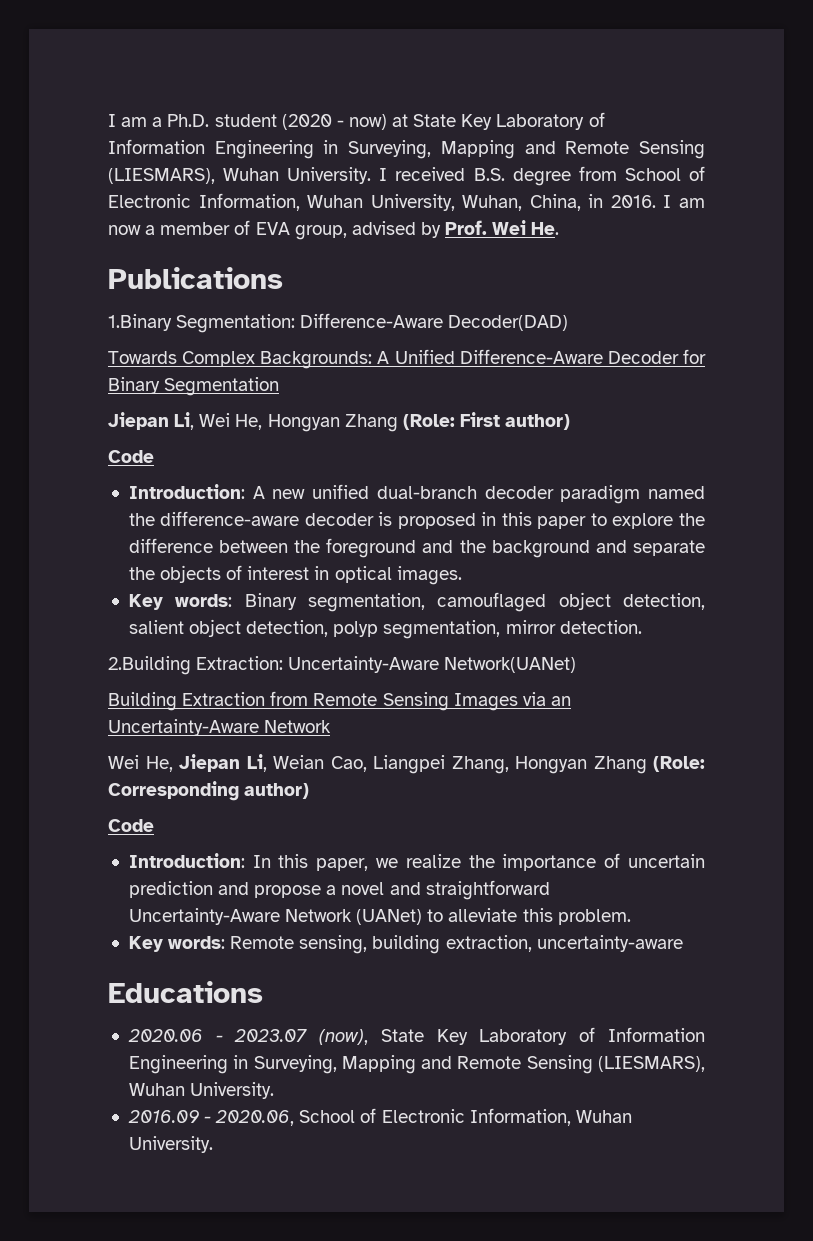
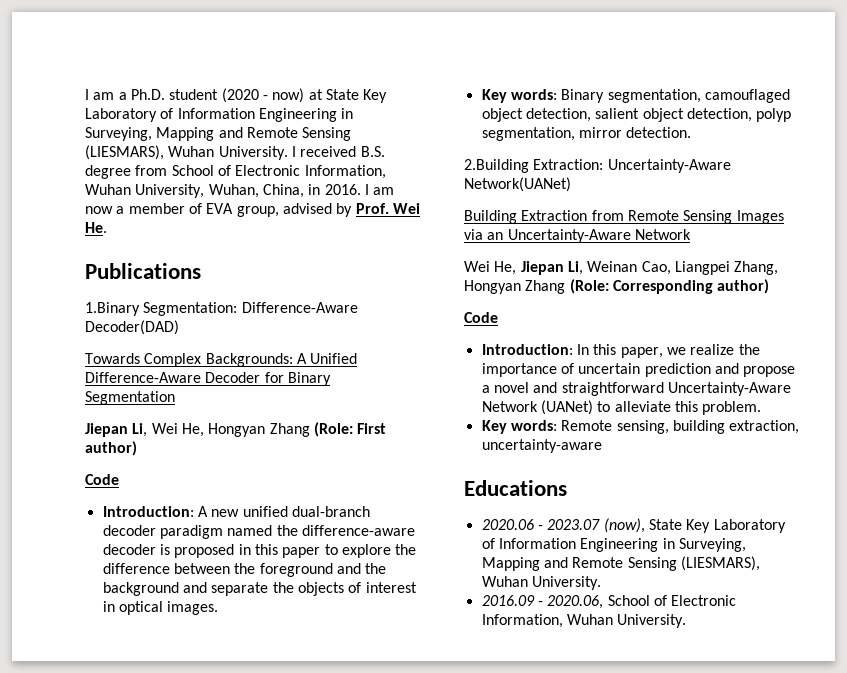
[273,755,324,769] Weian -> [587,261,638,272] Weinan

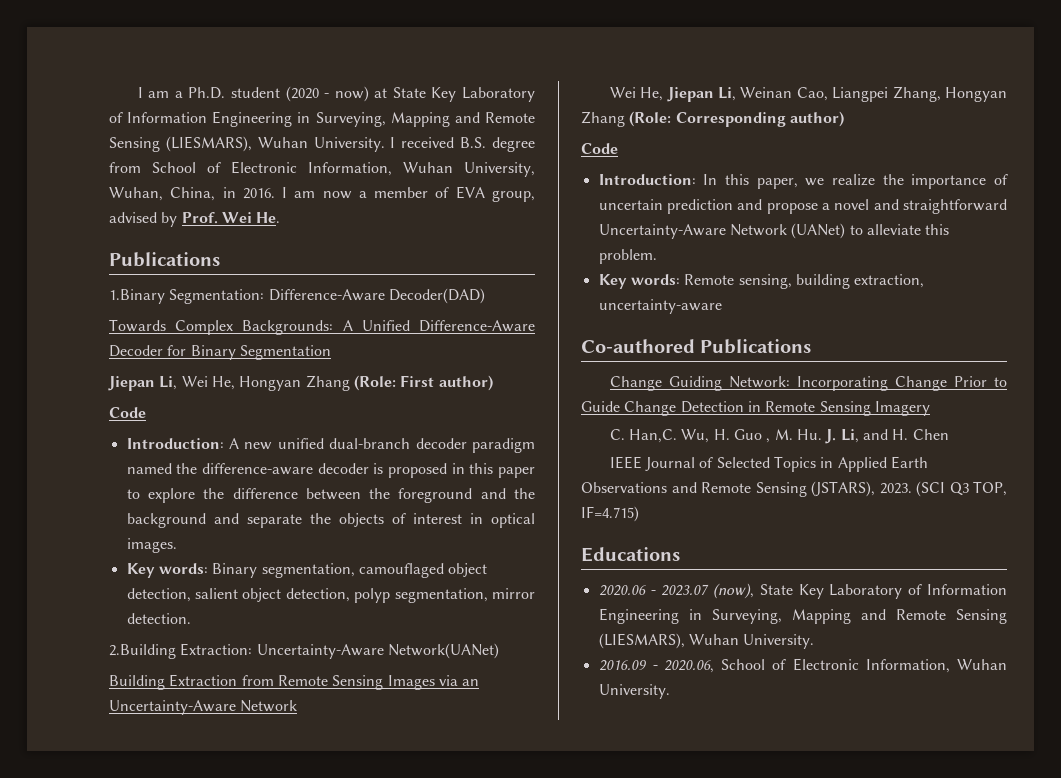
(602, 446) none -> [581,339,812,354] [609,376,1007,391] [581,401,930,416] [609,429,949,444] [609,456,928,472] [581,481,1007,497] [581,506,639,522] // Co-authored Publications // Change Guiding Network: Incorporating Change Prior to Guide Change Detection in Remote Sensing Imagery // C. Han,C. Wu, H. Guo , M. Hu. J. Li, and H. Chen // IEEE Journal of Selected Topics in Applied Earth Observations and Remote Sensing (JSTARS), 2023. (SCI Q3 TOP, IF=4.715)

